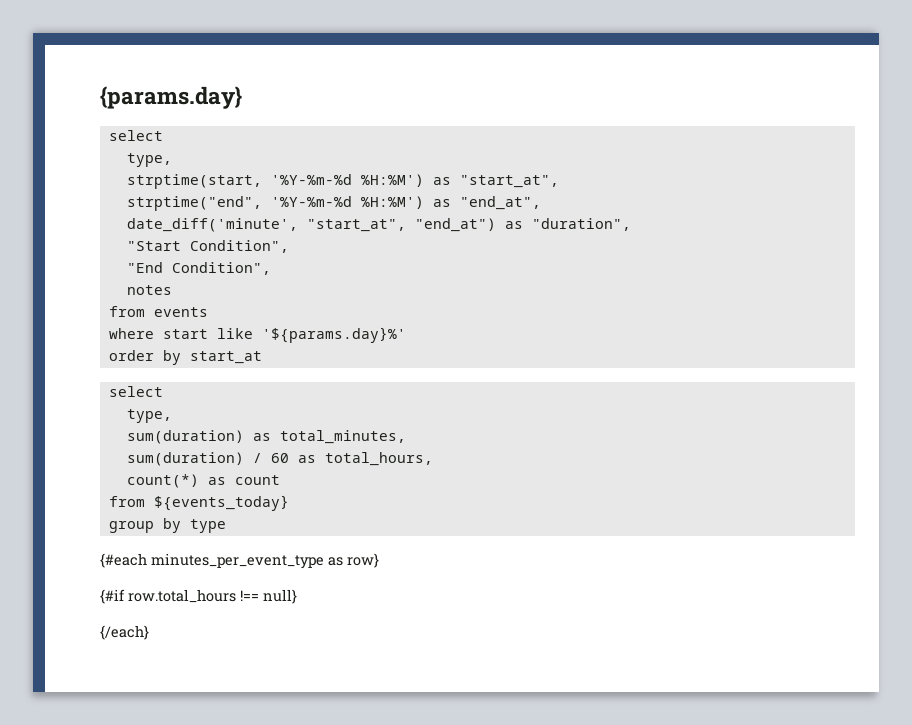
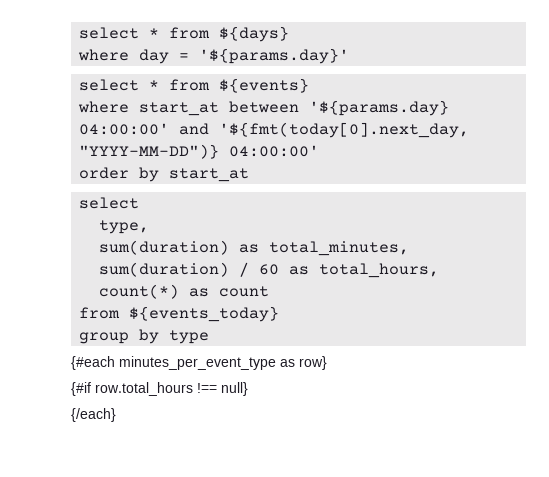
[100,86,242,109] [108,130,163,141] [126,153,172,167] [126,174,559,189] [126,196,541,211] [126,218,631,232] [126,240,289,253] [126,262,271,275] [126,285,172,295] [108,306,208,317] [108,327,406,343] {params.day} // select // type, // strptime(start, '%Y-%m-%d %H:%M') as "start_at", // strptime("end", '%Y-%m-%d %H:%M') as "end_at", // date_diff('minute', "start_at", "end_at") as "duration", // "Start Condition", // "End Condition", // notes // from events // where start like '${params.day}%' -> [79,26,290,42] [78,48,350,64] [79,78,310,93] [78,100,450,116] [79,122,470,138] [79,144,320,159] select * from ${days} // where day = '${params.day}' // select * from ${events} // where start_at between '${params.day} 04:00:00' and '${fmt(today[0].next_day, "YYYY-MM-DD")} 04:00:00'

